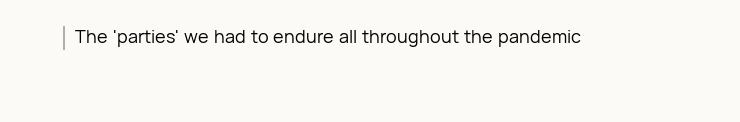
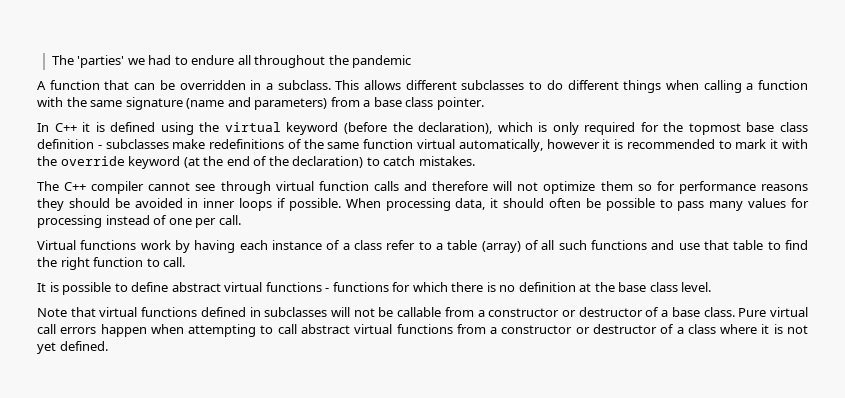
(581, 38) none -> [37,80,809,93] [37,97,484,110] [37,122,808,135] [37,139,809,152] [37,156,475,169] [37,181,808,194] [37,198,810,211] [37,215,241,228] [37,240,809,253] [37,257,186,270] [37,282,712,295] [37,307,808,317] [37,324,809,337] [37,341,108,354] // A function that can be overridden in a subclass. This allows different subclasses to do different things when calling a function with the same signature (name and parameters) from a base class pointer. // In C++ it is defined using the virtual keyword (before the declaration), which is only required for the topmost base class definition - subclasses make redefinitions of the same function virtual automatically, however it is recommended to mark it with the override keyword (at the end of the declaration) to catch mistakes. // The C++ compiler cannot see through virtual function calls and therefore will not optimize them so for performance reasons they should be avoided in inner loops if possible. When processing data, it should often be possible to pass many values for processing instead of one per call. // Virtual functions work by having each instance of a class refer to a table (array) of all such functions and use that table to find the right function to call. // It is possible to define abstract virtual functions - functions for which there is no definition at the base class level. // Note that virtual functions defined in subclasses will not be callable from a constructor or destructor of a base class. Pure virtual call errors happen when attempting to call abstract virtual functions from a constructor or destructor of a class where it is not yet defined.

